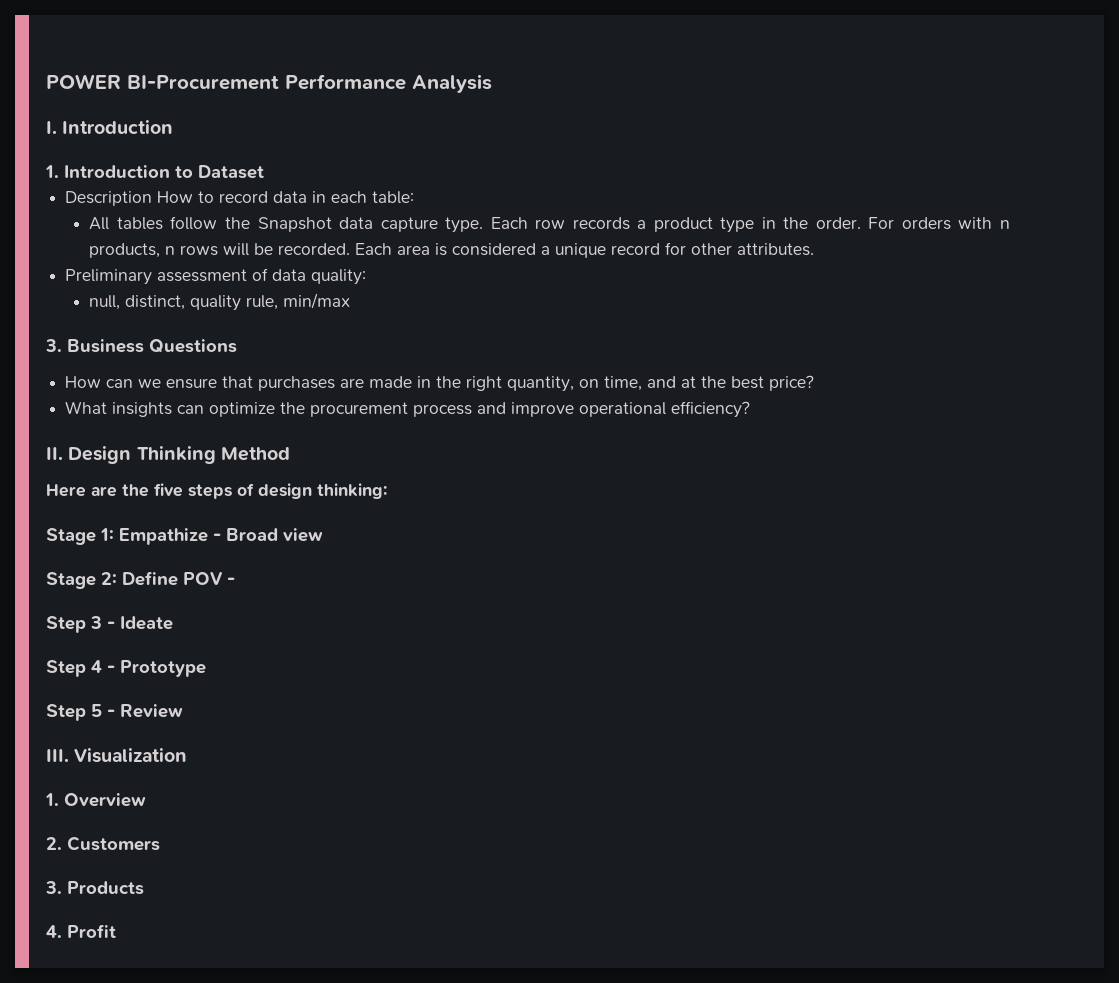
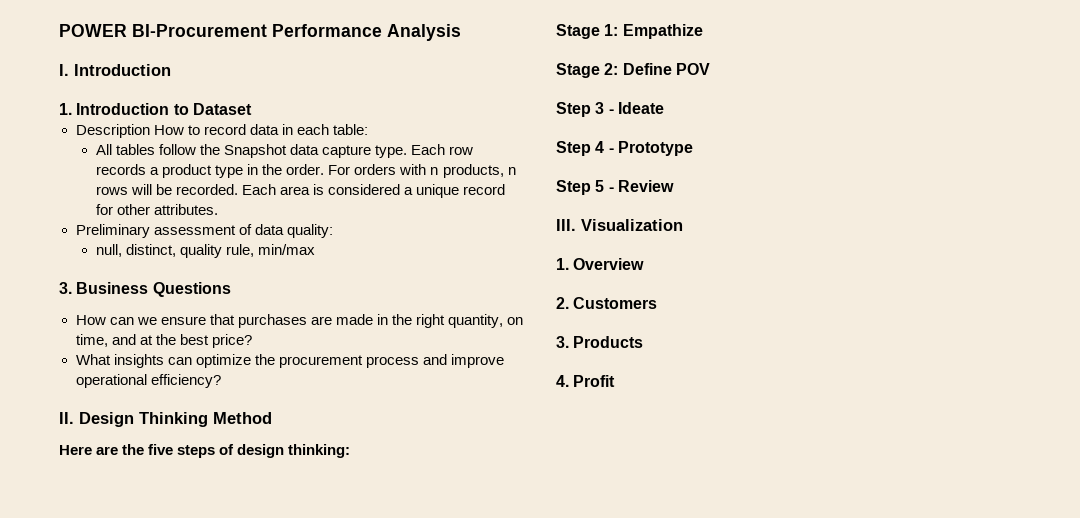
[213,528,323,542] - Broad view -> (703, 31) none
[227,577,235,585] - -> (710, 69) none

